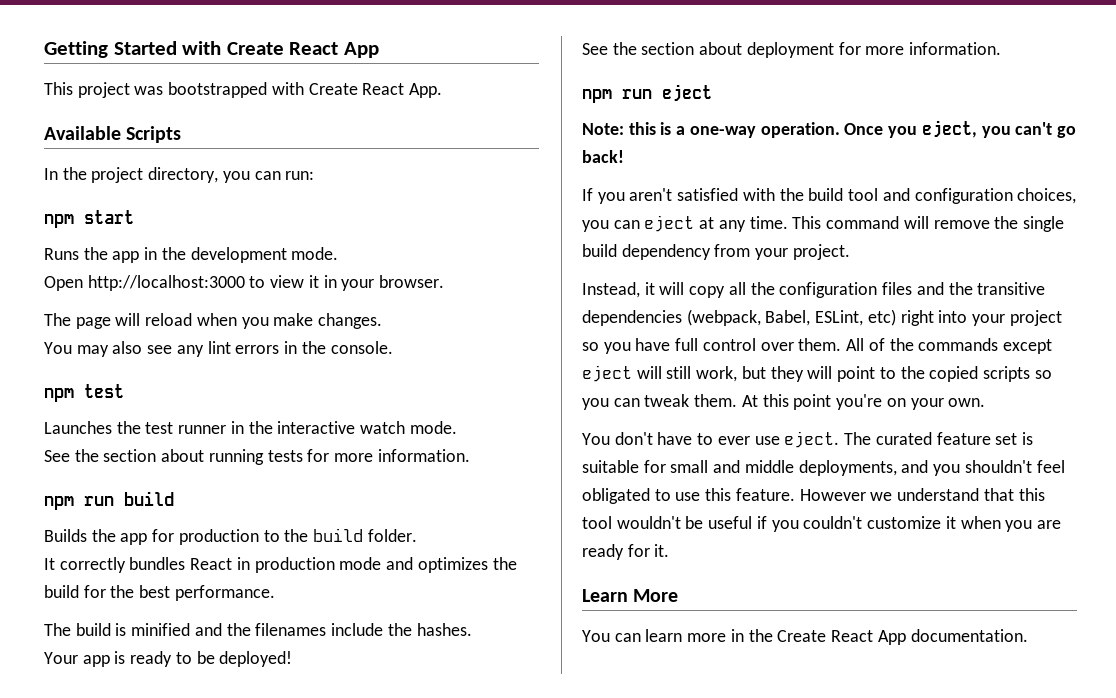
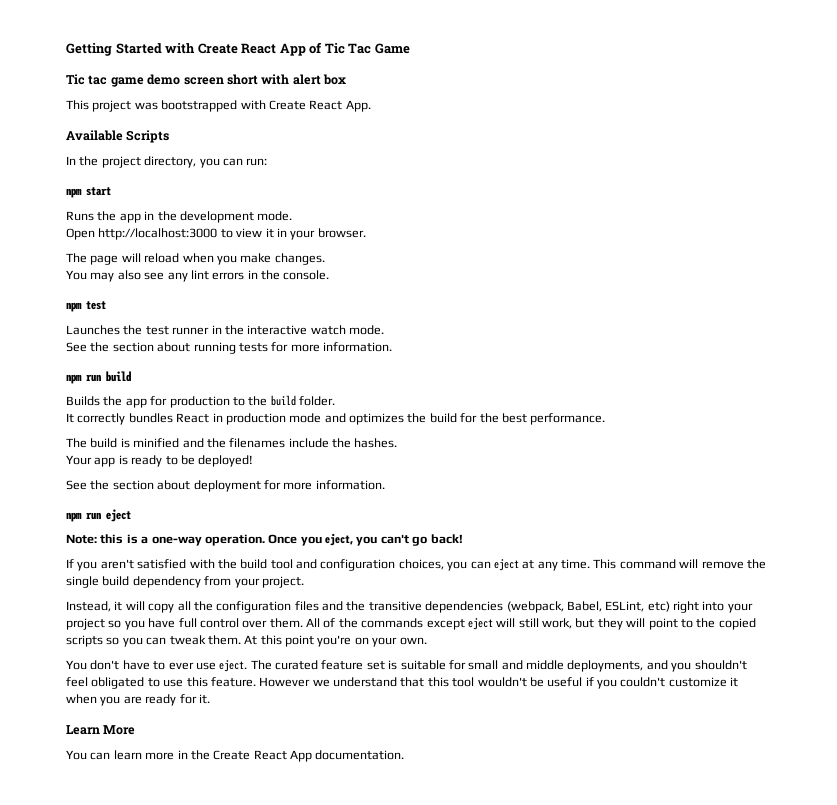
(379, 50) none -> [309,42,410,54] [66,74,346,87] of Tic Tac Game // Tic tac game demo screen short with alert box

